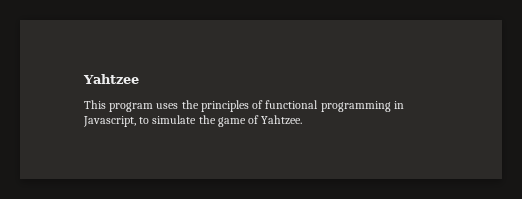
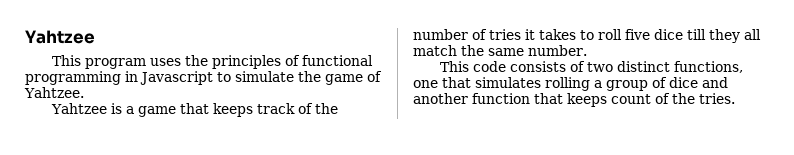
[83,116,136,127] Javascript, -> [140,71,213,85] Javascript
(303, 120) none -> [51,103,339,117] [413,29,761,43] [413,45,587,56] [440,61,744,73] [413,77,728,91] [413,93,735,107] // Yahtzee is a game that keeps track of the number of tries it takes to roll five dice till they all match the same number. // This code consists of two distinct functions, one that simulates rolling a group of dice and another function that keeps count of the tries.

